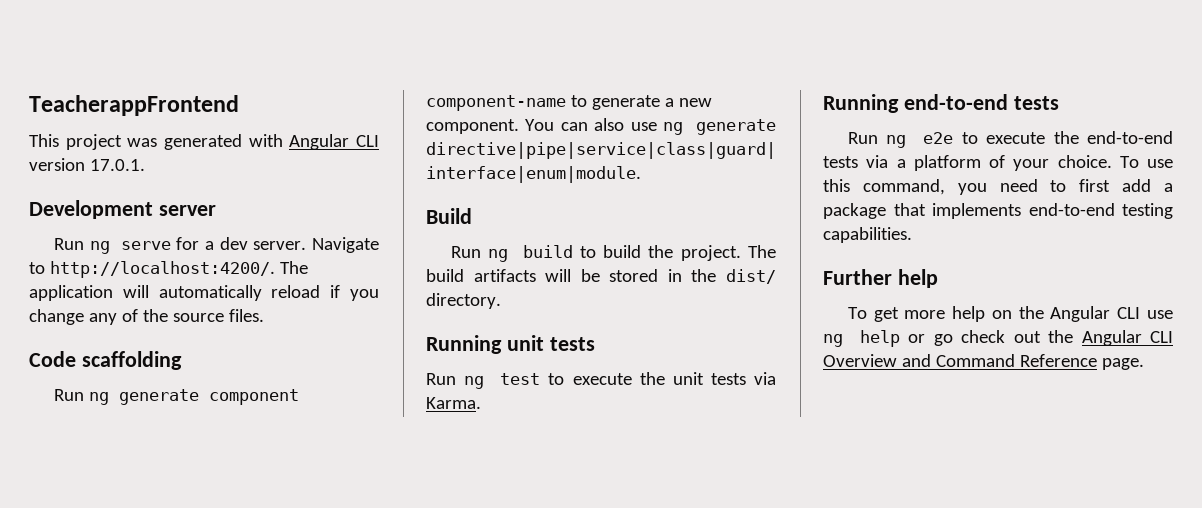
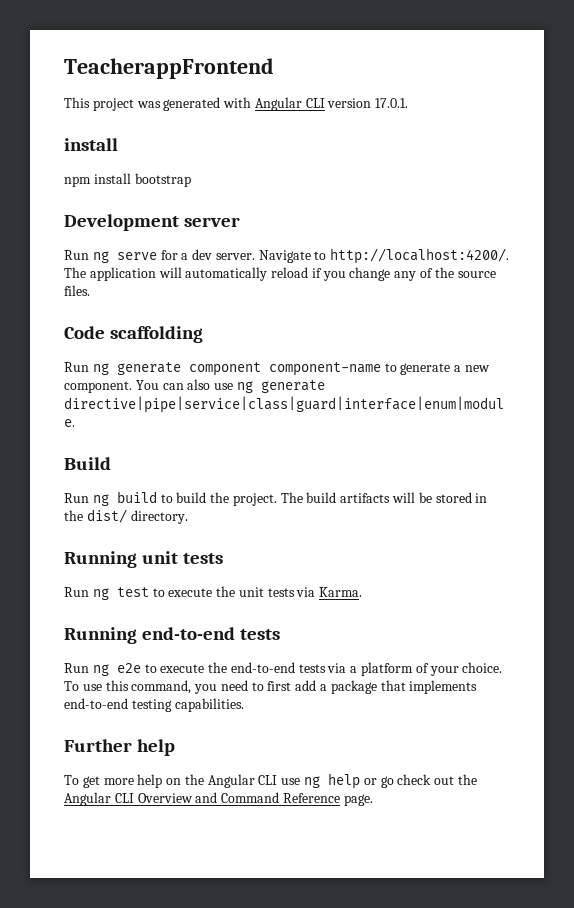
(145, 165) none -> [64,138,118,151] [64,173,191,187] // install // npm install bootstrap

